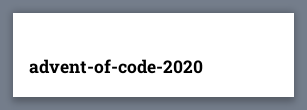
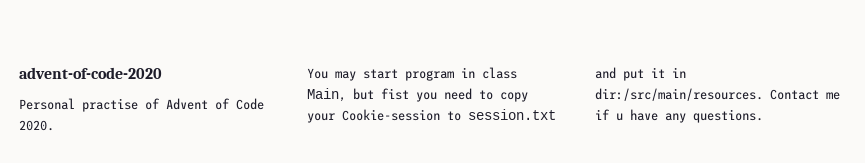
(203, 66) none -> [19,98,264,112] [19,120,54,131] [307,67,517,81] [307,88,528,102] [307,109,556,123] [595,67,686,81] [595,88,840,101] [595,109,763,123] // Personal practise of Advent of Code 2020. // You may start program in class Main, but fist you need to copy your Cookie-session to session.txt and put it in dir:/src/main/resources. Contact me if u have any questions.

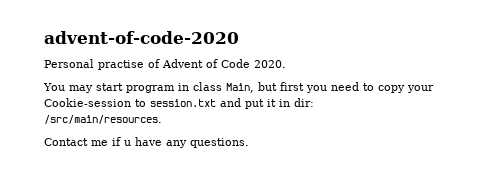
[381,88,409,100] fist -> [280,82,304,91] first
[595,88,763,101] dir:/src/main/resources. -> [294,98,314,107] [44,115,162,124] dir: /src/main/resources. //

